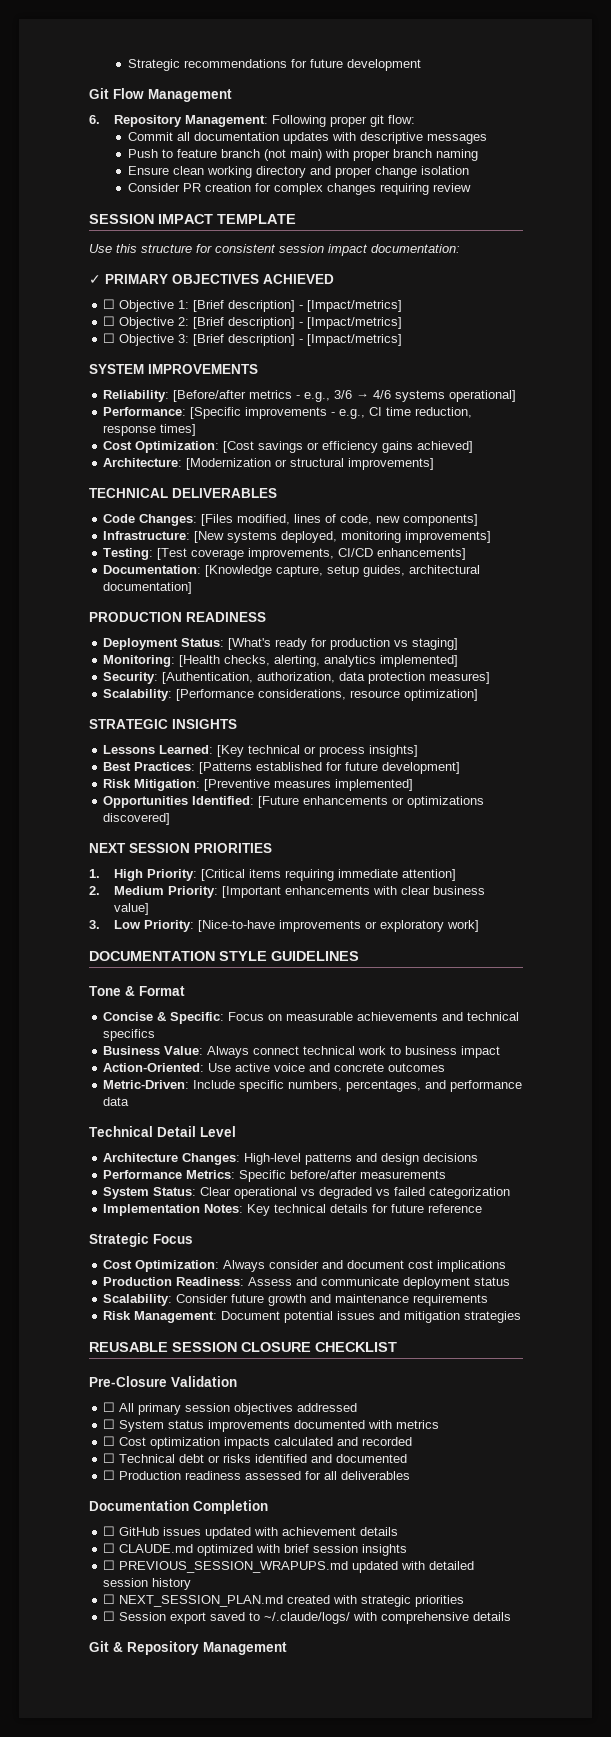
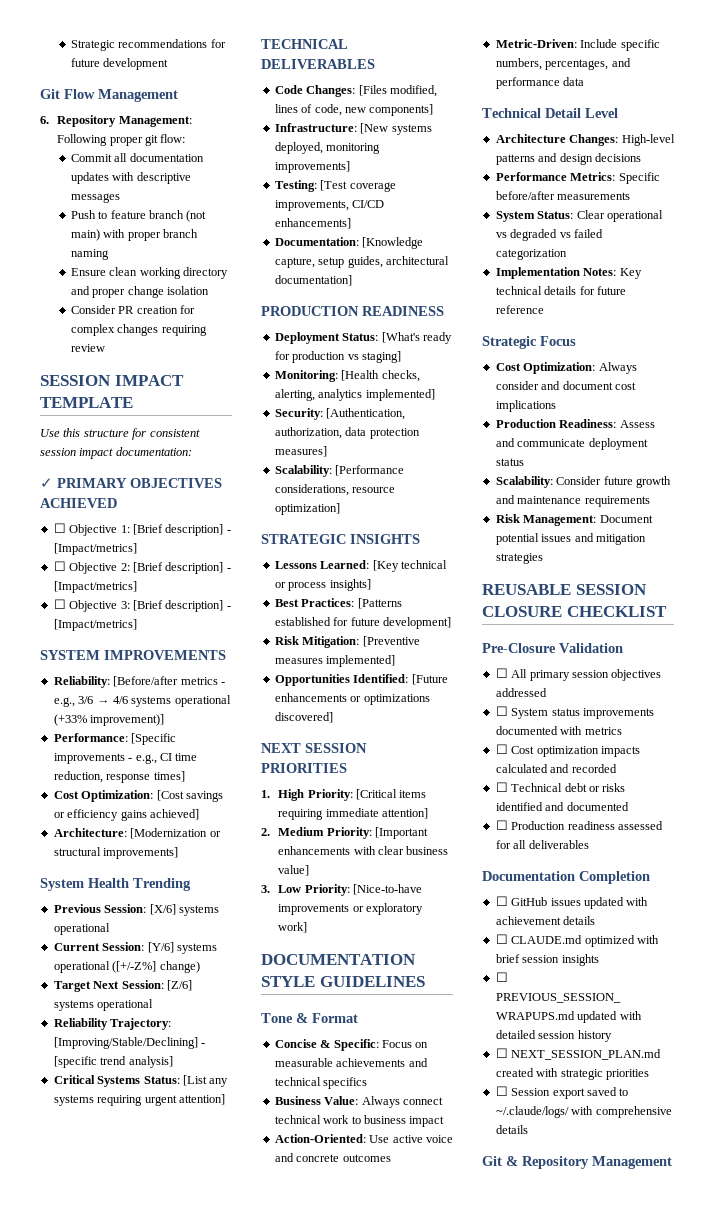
[449,390,517,402] operational] -> [174,695,231,707] [53,714,165,726] operational (+33% improvement)]
(435, 464) none -> [40,878,191,891] [53,904,219,916] [53,923,110,935] [53,942,217,954] [53,961,200,973] [53,980,192,992] [53,999,154,1011] [53,1018,172,1030] [53,1037,206,1049] [53,1056,173,1068] [53,1075,229,1087] [53,1094,225,1106] // System Health Trending // Previous Session: [X/6] systems operational // Current Session: [Y/6] systems operational ([+/-Z%] change) // Target Next Session: [Z/6] systems operational // Reliability Trajectory: [Improving/Stable/Declining] - [specific trend analysis] // Critical Systems Status: [List any systems requiring urgent attention]

